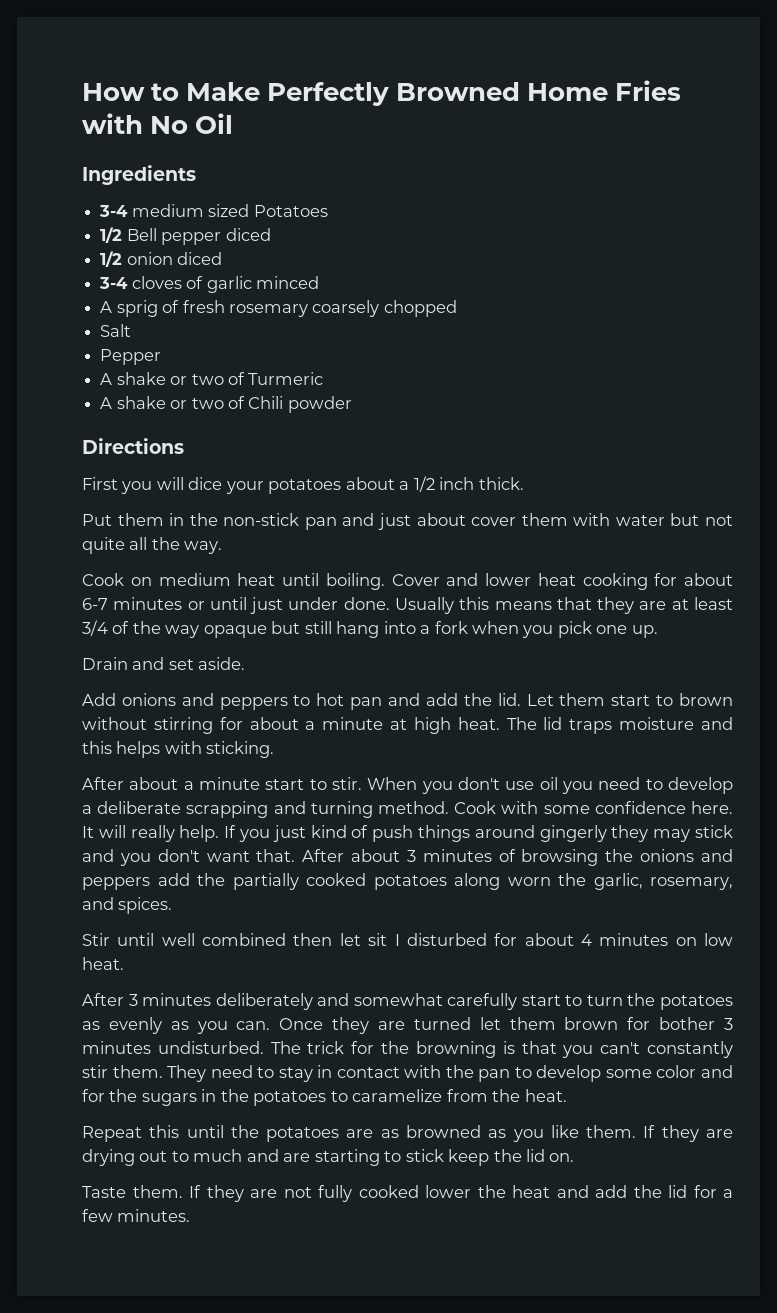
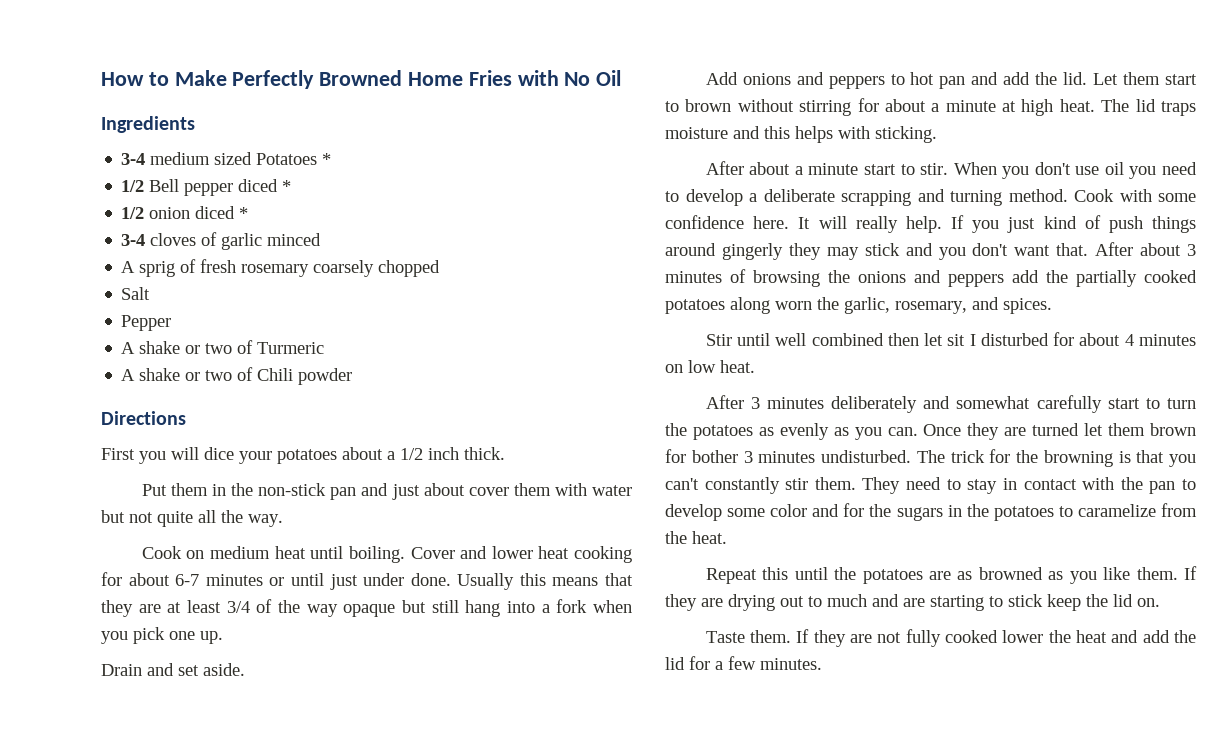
(328, 211) none -> [322,153,332,165] *
(271, 234) none -> [282,180,292,192] *
(223, 258) none -> [239,207,249,219] *

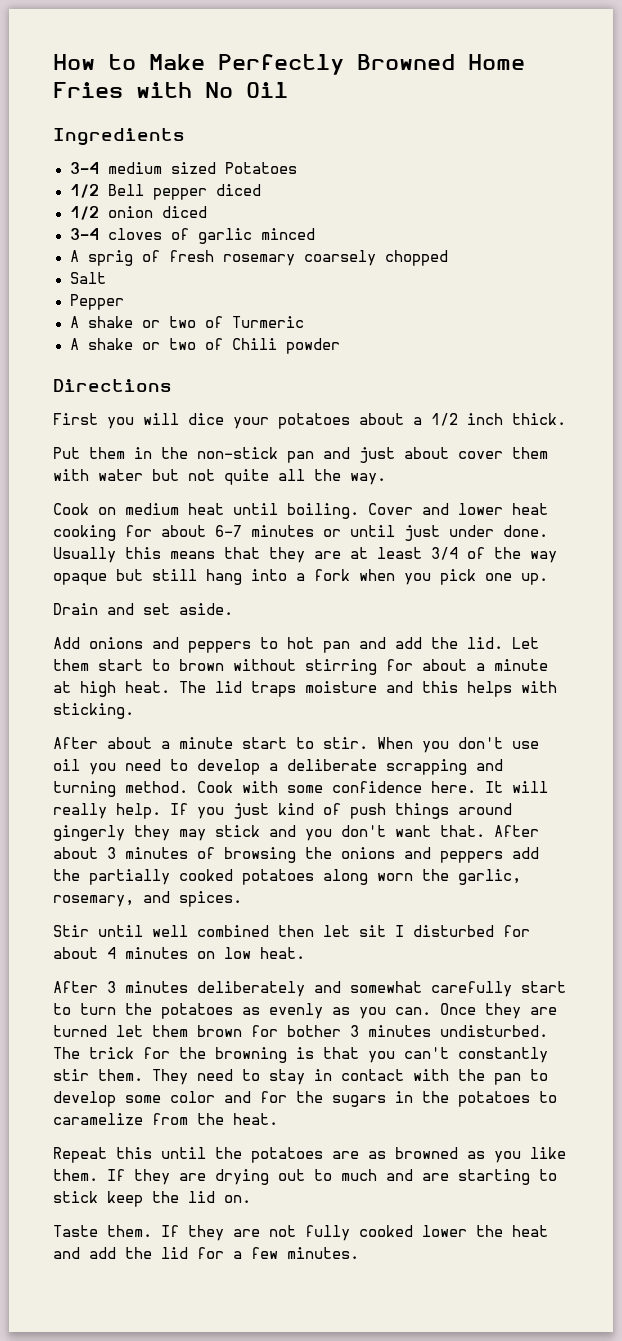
[322,153,332,165] * -> (297, 168) none
[282,180,292,192] * -> (261, 190) none
[239,207,249,219] * -> (207, 212) none

